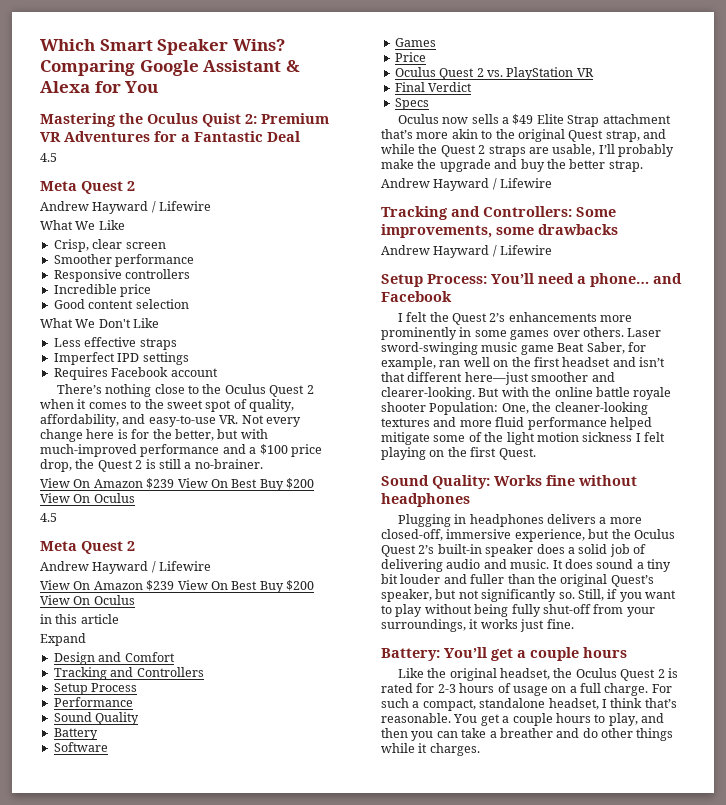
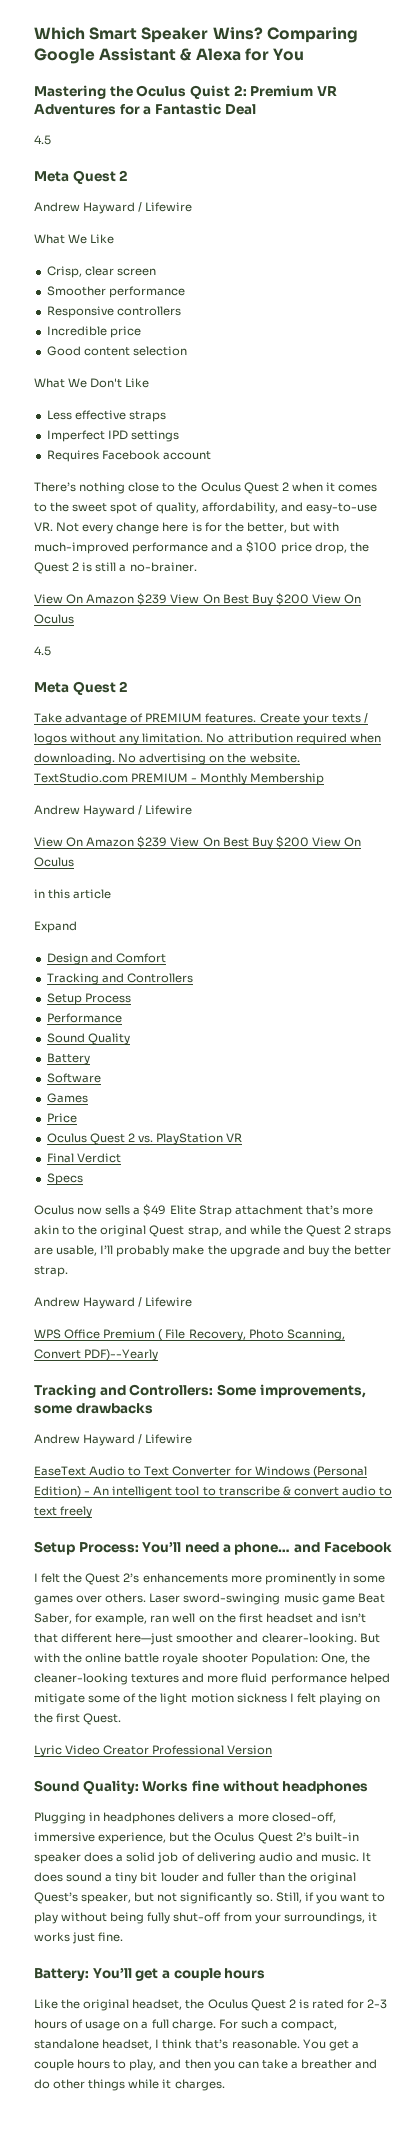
(135, 546) none -> [34,713,368,725] [34,733,381,745] [34,753,300,765] [34,773,325,785] // Take advantage of PREMIUM features. Create your texts / logos without any limitation. No attribution required when downloading. No advertising on the website. TextStudio.com PREMIUM - Monthly Membership
(553, 183) none -> [34,1329,345,1341] [34,1349,159,1361] // WPS Office Premium ( File Recovery, Photo Scanning, Convert PDF)--Yearly
(553, 250) none -> [34,1466,367,1478] [34,1486,393,1498] [34,1506,93,1518] // EaseText Audio to Text Converter for Windows (Personal Edition) - An intelligent tool to transcribe & convert audio to text freely
(536, 454) none -> [34,1745,273,1757] // Lyric Video Creator Professional Version

